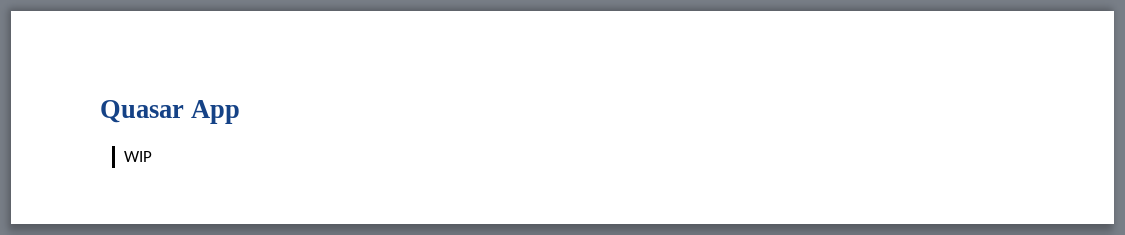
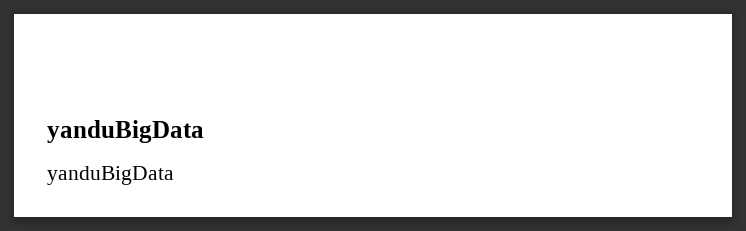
[100,100,241,124] [124,151,153,162] Quasar App // WIP -> [47,120,204,143] [47,166,174,185] yanduBigData // yanduBigData

